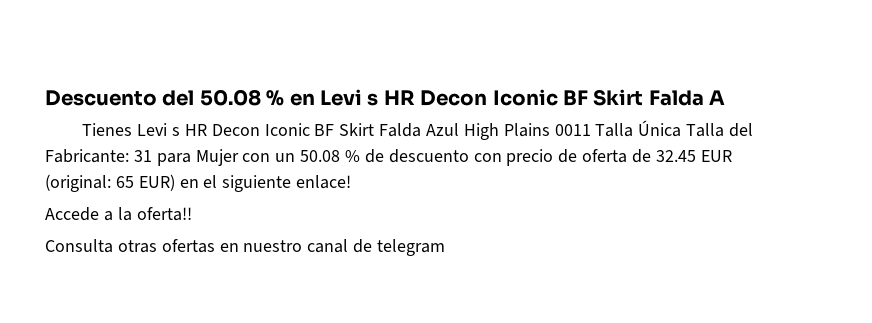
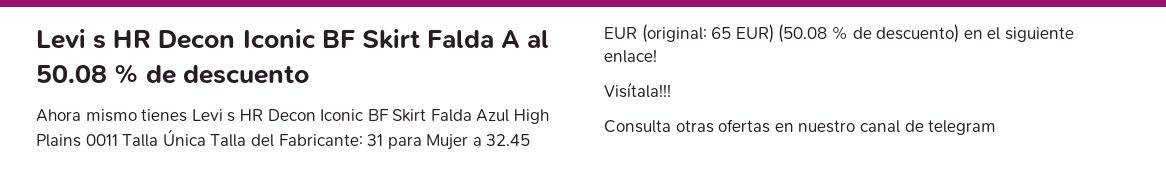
[45,89,315,106] Descuento del 50.08 % en -> (36, 39) none
[82,123,133,136] // Tienes -> [527,30,550,48] [36,64,310,84] [36,109,188,122] al 50.08 % de descuento // Ahora mismo tienes
[242,149,652,166] con un 50.08 % de descuento con precio de oferta de -> [472,137,482,146] a
(175, 182) none -> [778,24,960,43] (50.08 % de descuento)
[45,207,192,221] Accede a la oferta!! -> [604,82,671,98] Visítala!!!

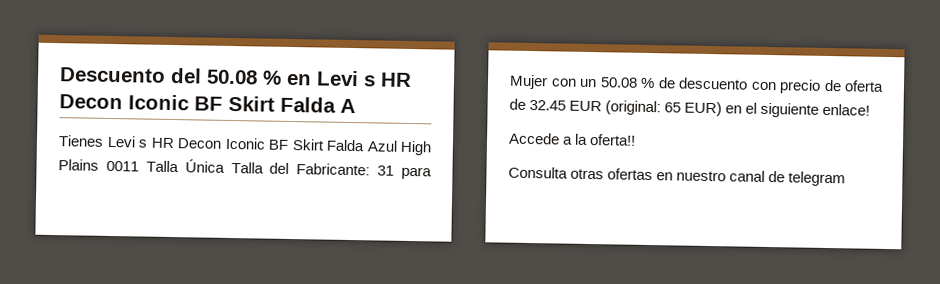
(36, 39) none -> [59,67,312,86] Descuento del 50.08 % en
[527,30,550,48] [36,64,310,84] [36,109,188,122] al 50.08 % de descuento // Ahora mismo tienes -> [58,135,104,147] // Tienes
[472,137,482,146] a -> [550,77,884,94] [509,98,526,110] con un 50.08 % de descuento con precio de oferta de
[778,24,960,43] (50.08 % de descuento) -> (723, 109) none
[604,82,671,98] Visítala!!! -> [508,132,637,146] Accede a la oferta!!

